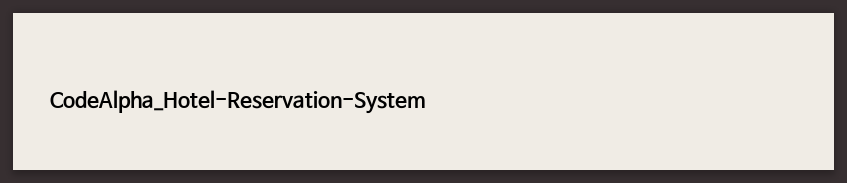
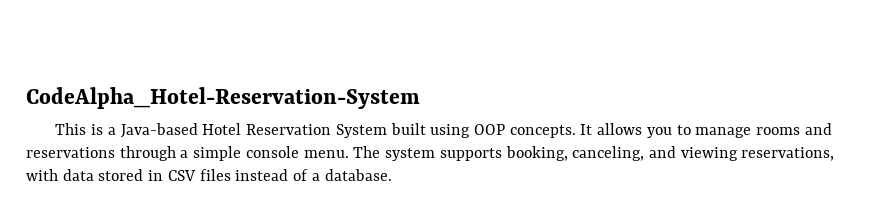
(426, 102) none -> [55,123,832,138] [26,146,835,161] [26,169,392,181] // This is a Java-based Hotel Reservation System built using OOP concepts. It allows you to manage rooms and reservations through a simple console menu. The system supports booking, canceling, and viewing reservations, with data stored in CSV files instead of a database.

